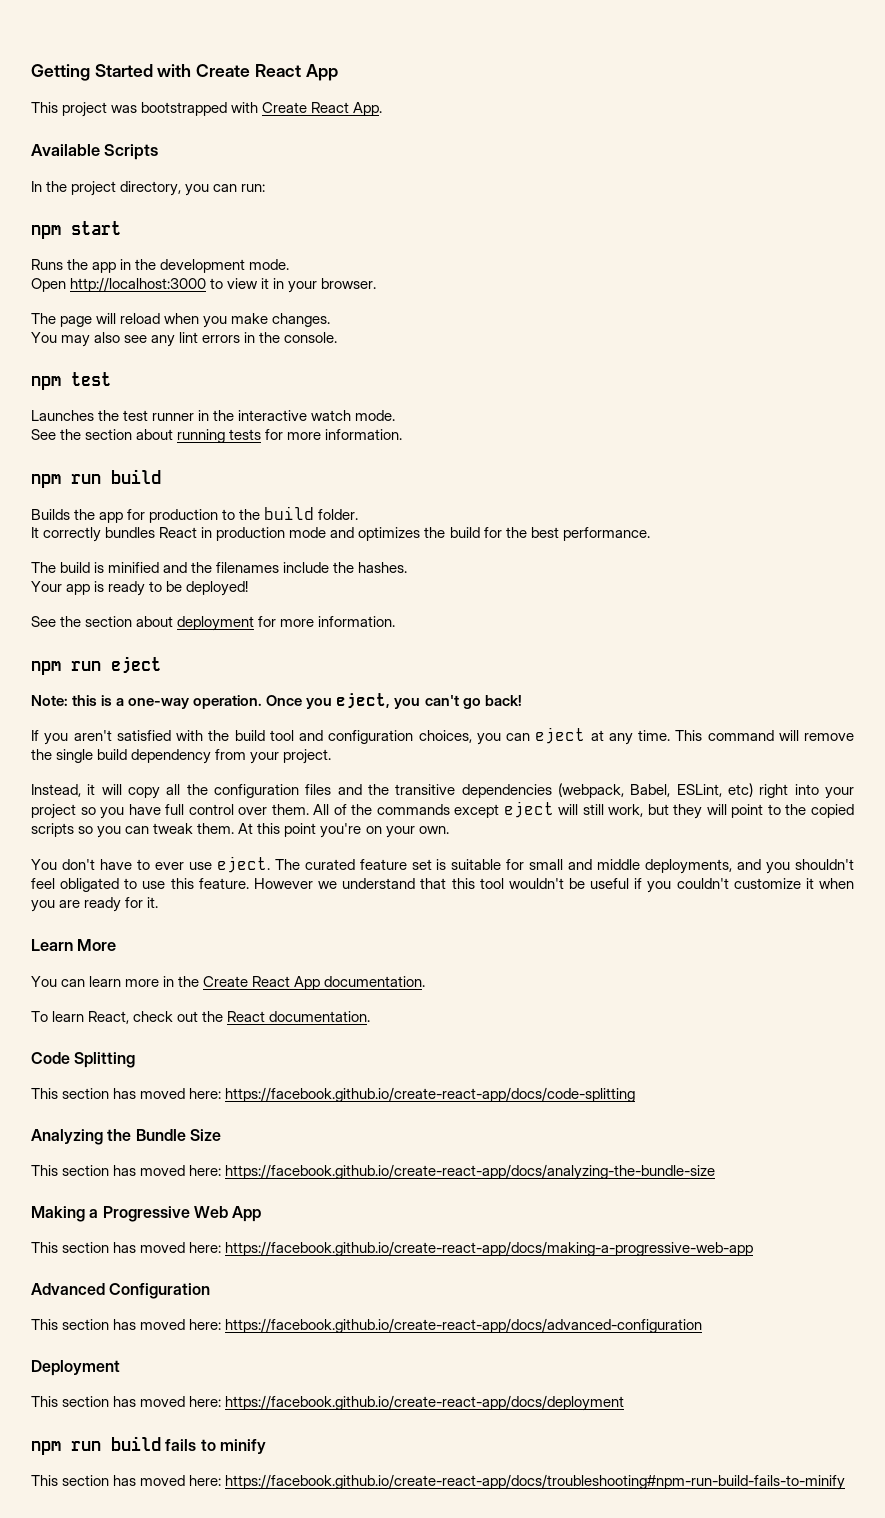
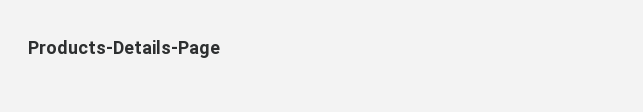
[31,64,338,81] [31,102,383,117] [31,144,159,160] [31,181,266,196] [31,221,121,239] [31,259,290,273] [31,277,377,293] [31,313,331,328] [31,332,338,347] [31,372,111,390] [31,410,396,421] [31,429,403,443] [31,469,161,488] [31,506,359,523] [31,527,650,542] [31,562,408,573] [31,581,249,596] [31,616,396,631] [31,656,161,675] [31,693,522,709] [31,727,854,745] [31,749,332,764] [31,783,855,799] [31,801,854,819] [31,823,449,838] [31,856,855,874] [31,878,854,893] [31,897,159,912] [31,939,117,951] [31,976,426,990] [31,1011,371,1024] [31,1052,136,1068] [31,1087,636,1102] [31,1129,221,1145] [31,1164,716,1180] [31,1206,262,1222] [31,1241,754,1256] [31,1283,211,1299] [31,1318,703,1333] [31,1360,120,1376] [31,1395,625,1411] [31,1436,266,1455] [31,1474,846,1490] Getting Started with Create React App // This project was bootstrapped with Create React App. // Available Scripts // In the project directory, you can run: // npm start // Runs the app in the development mode. // Open http://localhost:3000 to view it in your browser. // The page will reload when you make changes. // You may also see any lint errors in the console. // npm test // Launches the test runner in the interactive watch mode. // See the section about running tests for more information. // npm run build // Builds the app for production to the build folder. // It correctly bundles React in production mode and optimizes the build for the best performance. // The build is minified and the filenames include the hashes. // Your app is ready to be deployed! // See the section about deployment for more information. // npm run eject // Note: this is a one-way operation. Once you eject, you can't go back! // If you aren't satisfied with the build tool and configuration choices, you can eject at any time. This command will remove the single build dependency from your project. // Instead, it will copy all the configuration files and the transitive dependencies (webpack, Babel, ESLint, etc) right into your project so you have full control over them. All of the commands except eject will still work, but they will point to the copied scripts so you can tweak them. At this point you're on your own. // You don't have to ever use eject. The curated feature set is suitable for small and middle deployments, and you shouldn't feel obligated to use this feature. However we understand that this tool wouldn't be useful if you couldn't customize it when you are ready for it. // Learn More // You can learn more in the Create React App documentation. // To learn React, check out the React documentation. // Code Splitting // This section has moved here: https://facebook.github.io/create-react-app/docs/code-splitting // Analyzing the Bundle Size // This section has moved here: https://facebook.github.io/create-react-app/docs/analyzing-the-bundle-size // Making a Progressive Web App // This section has moved here: https://facebook.github.io/create-react-app/docs/making-a-progressive-web-app // Advanced Configuration // This section has moved here: https://facebook.github.io/create-react-app/docs/advanced-configuration // Deployment // This section has moved here: https://facebook.github.io/create-react-app/docs/deployment // npm run build fails to minify // This section has moved here: https://facebook.github.io/create-react-app/docs/troubleshooting#npm-run-build-fails-to-minify -> [28,40,220,58] Products-Details-Page

